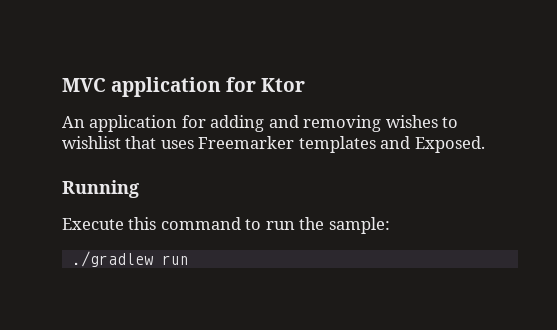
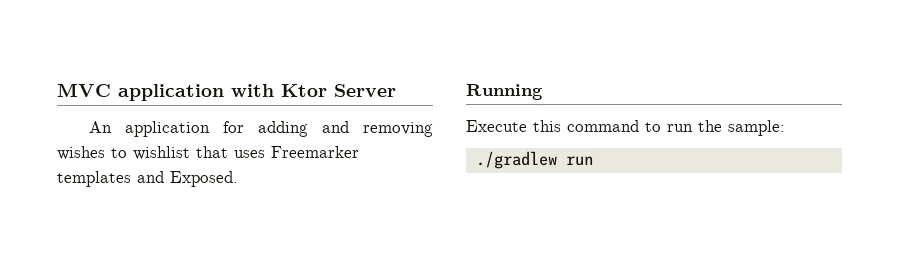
[226,77,257,92] for -> [231,84,274,97] with
(306, 85) none -> [334,84,396,97] Server

